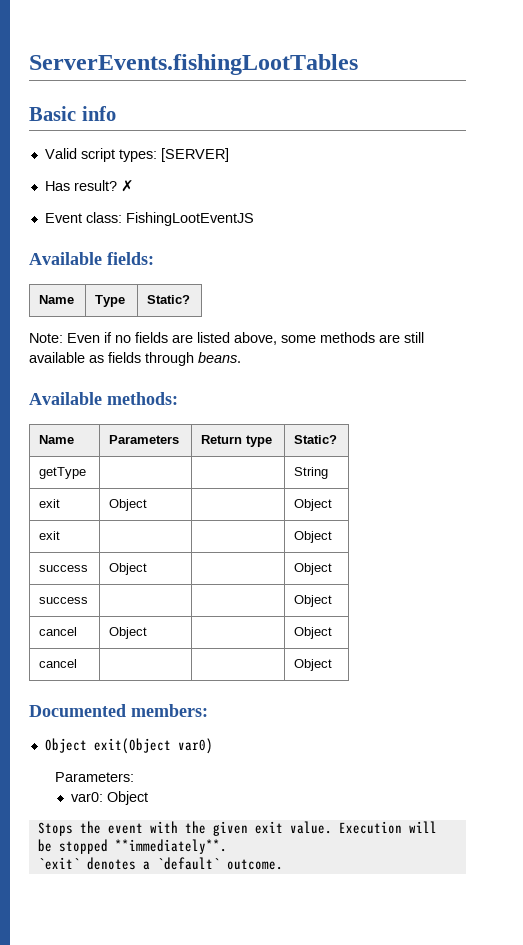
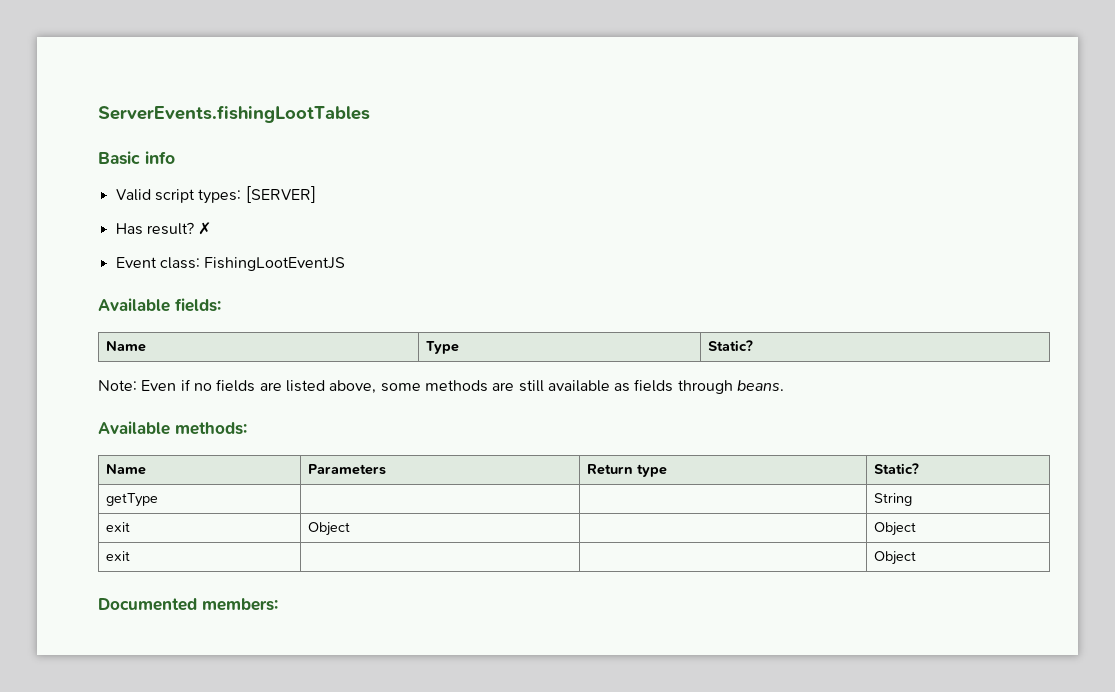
[39,565,89,572] [109,563,148,575] [294,563,333,575] [39,597,89,604] [294,595,333,607] [39,627,78,636] [109,627,148,639] [294,627,333,639] [39,659,78,668] [294,659,333,671] [29,704,208,717] [44,738,213,754] [54,772,134,782] [70,791,148,805] [37,821,437,836] [37,839,227,854] [37,857,283,870] // success | Object | | Object // success | | | Object // cancel | Object | | Object // cancel | | | Object // Documented members: // Object exit(Object var0) // Parameters: // var0: Object // Stops the event with the given exit value. Execution will be stopped **immediately**. // `exit` denotes a `default` outcome. -> [98,598,278,611] // Documented members:

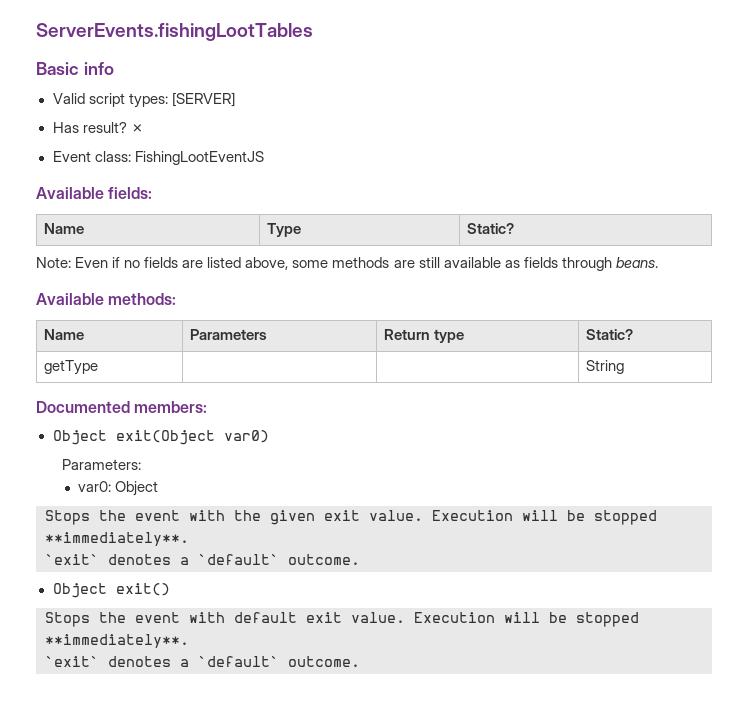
[106,522,131,532] [308,522,351,536] [874,522,917,536] [106,551,131,561] [874,551,917,565] [98,598,278,611] // exit | Object | | Object // exit | | | Object // Documented members: -> [36,401,208,413] [52,430,269,445] [61,459,141,470] [78,481,159,496] [45,510,657,525] [45,532,189,546] [45,554,360,565] [52,583,170,598] [45,612,639,627] [45,634,189,648] [45,656,360,667] // Documented members: // Object exit(Object var0) // Parameters: // var0: Object // Stops the event with the given exit value. Execution will be stopped **immediately**. // `exit` denotes a `default` outcome. // Object exit() // Stops the event with default exit value. Execution will be stopped **immediately**. // `exit` denotes a `default` outcome.

